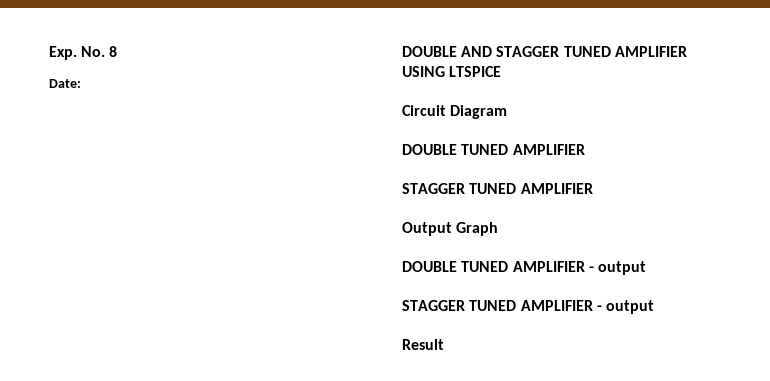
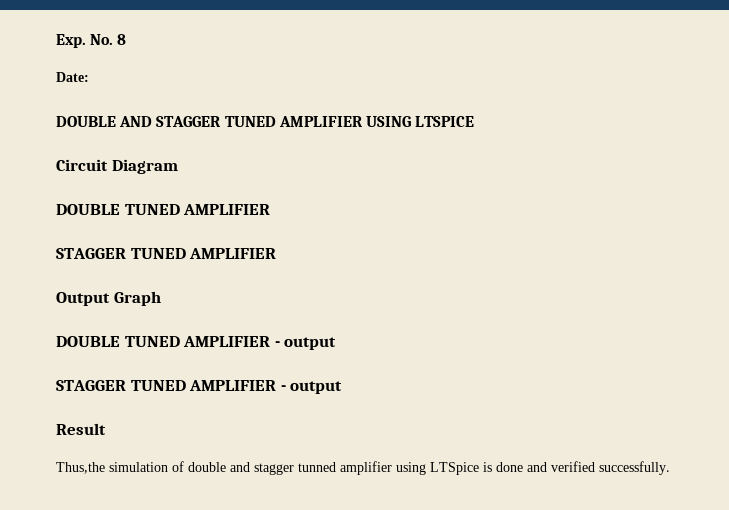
(444, 344) none -> [56,461,670,475] // Thus,the simulation of double and stagger tunned amplifier using LTSpice is done and verified successfully.

